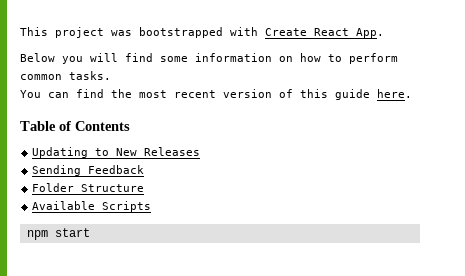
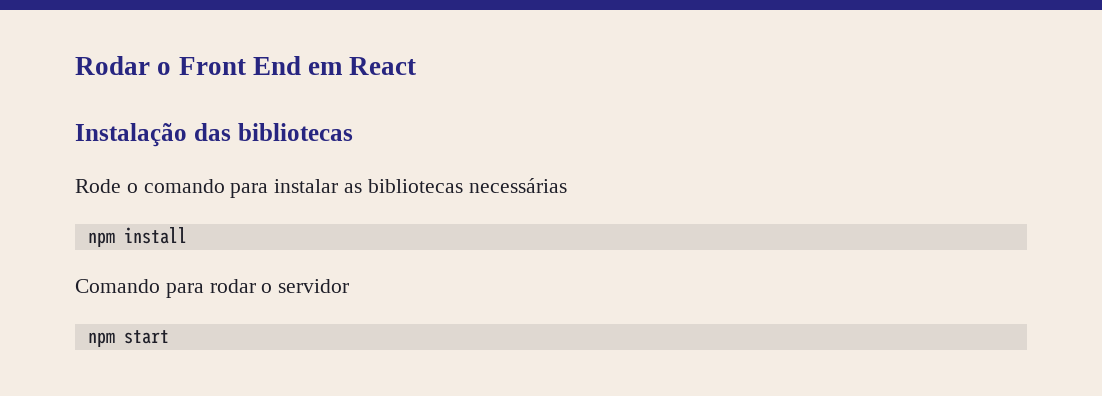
[20,27,384,38] [20,53,398,64] [20,71,111,80] [20,89,412,100] [20,121,130,131] [32,147,201,158] [32,165,145,176] [32,183,145,192] [32,201,152,212] This project was bootstrapped with Create React App. // Below you will find some information on how to perform common tasks. // You can find the most recent version of this guide here. // Table of Contents // Updating to New Releases // Sending Feedback // Folder Structure // Available Scripts -> [75,56,417,75] [75,123,353,147] [75,178,567,198] [87,227,187,247] [75,279,350,298] Rodar o Front End em React // Instalação das bibliotecas // Rode o comando para instalar as bibliotecas necessárias // npm install // Comando para rodar o servidor

